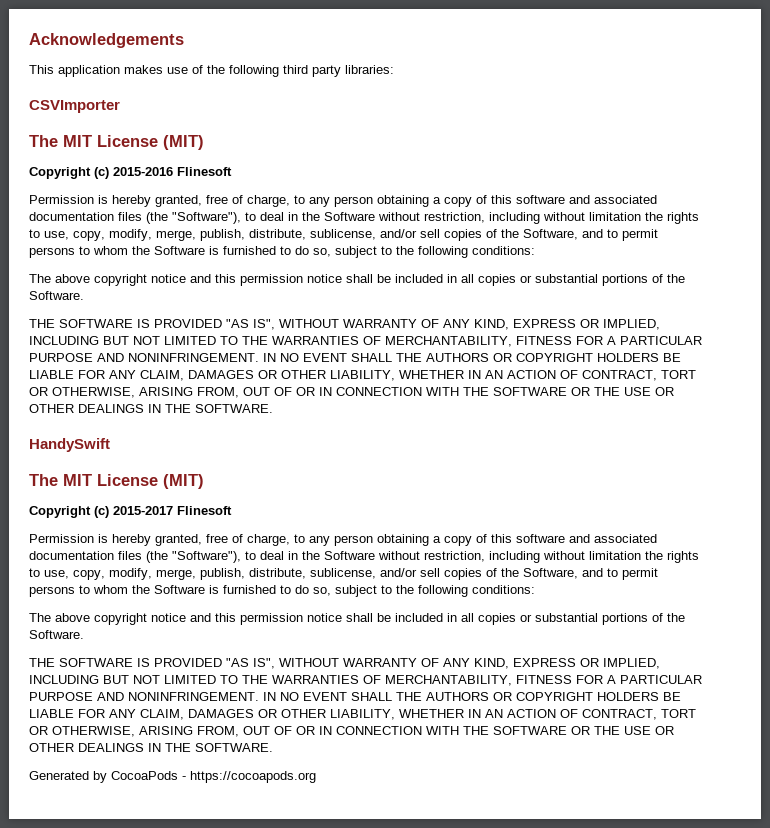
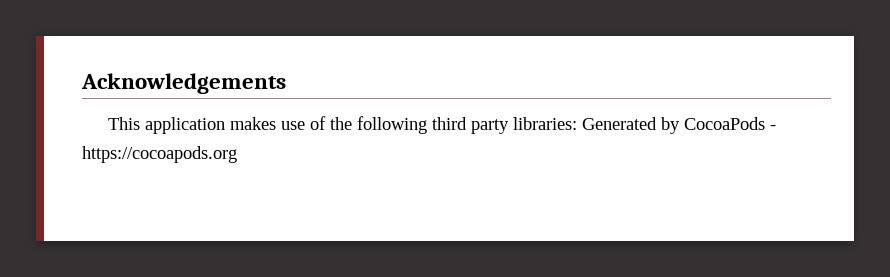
[29,100,120,113] [29,135,204,150] [29,167,232,179] [29,195,657,207] [29,212,699,224] [29,229,658,241] [29,246,535,258] [29,274,685,286] [29,291,84,300] [29,319,660,330] [29,336,702,347] [29,353,681,362] [29,370,696,381] [29,387,674,398] [29,404,273,413] [29,438,110,452] [29,474,204,489] [29,506,232,518] [29,534,657,546] [29,551,699,563] [29,568,658,580] [29,585,535,597] [29,613,685,625] [29,630,84,639] [29,658,660,669] [29,675,702,686] [29,692,681,701] [29,709,696,720] [29,726,674,737] [29,743,273,752] // CSVImporter // The MIT License (MIT) // Copyright (c) 2015-2016 Flinesoft // Permission is hereby granted, free of charge, to any person obtaining a copy of this software and associated documentation files (the "Software"), to deal in the Software without restriction, including without limitation the rights to use, copy, modify, merge, publish, distribute, sublicense, and/or sell copies of the Software, and to permit persons to whom the Software is furnished to do so, subject to the following conditions: // The above copyright notice and this permission notice shall be included in all copies or substantial portions of the Software. // THE SOFTWARE IS PROVIDED "AS IS", WITHOUT WARRANTY OF ANY KIND, EXPRESS OR IMPLIED, INCLUDING BUT NOT LIMITED TO THE WARRANTIES OF MERCHANTABILITY, FITNESS FOR A PARTICULAR PURPOSE AND NONINFRINGEMENT. IN NO EVENT SHALL THE AUTHORS OR COPYRIGHT HOLDERS BE LIABLE FOR ANY CLAIM, DAMAGES OR OTHER LIABILITY, WHETHER IN AN ACTION OF CONTRACT, TORT OR OTHERWISE, ARISING FROM, OUT OF OR IN CONNECTION WITH THE SOFTWARE OR THE USE OR OTHER DEALINGS IN THE SOFTWARE. // HandySwift // The MIT License (MIT) // Copyright (c) 2015-2017 Flinesoft // Permission is hereby granted, free of charge, to any person obtaining a copy of this software and associated documentation files (the "Software"), to deal in the Software without restriction, including without limitation the rights to use, copy, modify, merge, publish, distribute, sublicense, and/or sell copies of the Software, and to permit persons to whom the Software is furnished to do so, subject to the following conditions: // The above copyright notice and this permission notice shall be included in all copies or substantial portions of the Software. // THE SOFTWARE IS PROVIDED "AS IS", WITHOUT WARRANTY OF ANY KIND, EXPRESS OR IMPLIED, INCLUDING BUT NOT LIMITED TO THE WARRANTIES OF MERCHANTABILITY, FITNESS FOR A PARTICULAR PURPOSE AND NONINFRINGEMENT. IN NO EVENT SHALL THE AUTHORS OR COPYRIGHT HOLDERS BE LIABLE FOR ANY CLAIM, DAMAGES OR OTHER LIABILITY, WHETHER IN AN ACTION OF CONTRACT, TORT OR OTHERWISE, ARISING FROM, OUT OF OR IN CONNECTION WITH THE SOFTWARE OR THE USE OR OTHER DEALINGS IN THE SOFTWARE. // -> (577, 123) none

